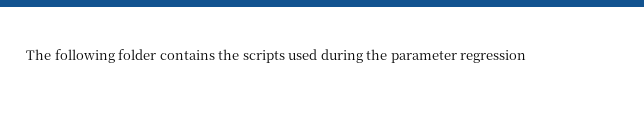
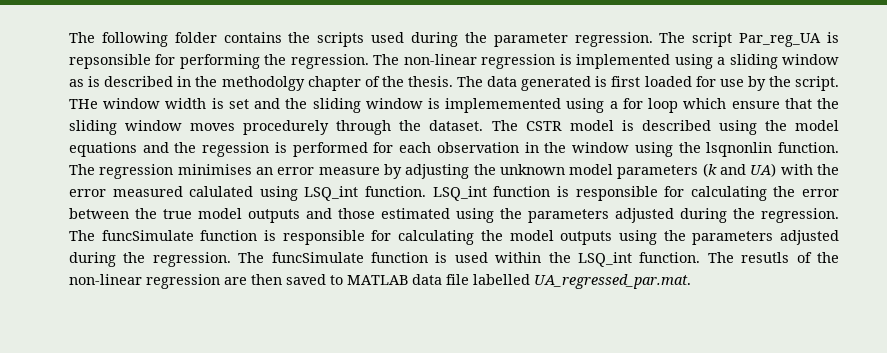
[460,50,527,63] regression -> [574,32,839,47] [69,54,839,69] [69,76,840,91] [69,98,839,113] [69,120,839,135] [69,142,840,157] [69,163,839,179] [69,186,840,201] [69,208,839,223] [69,230,839,245] [69,252,839,267] [69,274,691,289] regression. The script Par_reg_UA is repsonsible for performing the regression. The non-linear regression is implemented using a sliding window as is described in the methodolgy chapter of the thesis. The data generated is first loaded for use by the script. THe window width is set and the sliding window is implememented using a for loop which ensure that the sliding window moves procedurely through the dataset. The CSTR model is described using the model equations and the regession is performed for each observation in the window using the lsqnonlin function. The regression minimises an error measure by adjusting the unknown model parameters (k and UA) with the error measured calulated using LSQ_int function. LSQ_int function is responsible for calculating the error between the true model outputs and those estimated using the parameters adjusted during the regression. The funcSimulate function is responsible for calculating the model outputs using the parameters adjusted during the regression. The funcSimulate function is used within the LSQ_int function. The resutls of the non-linear regression are then saved to MATLAB data file labelled UA_regressed_par.mat.

